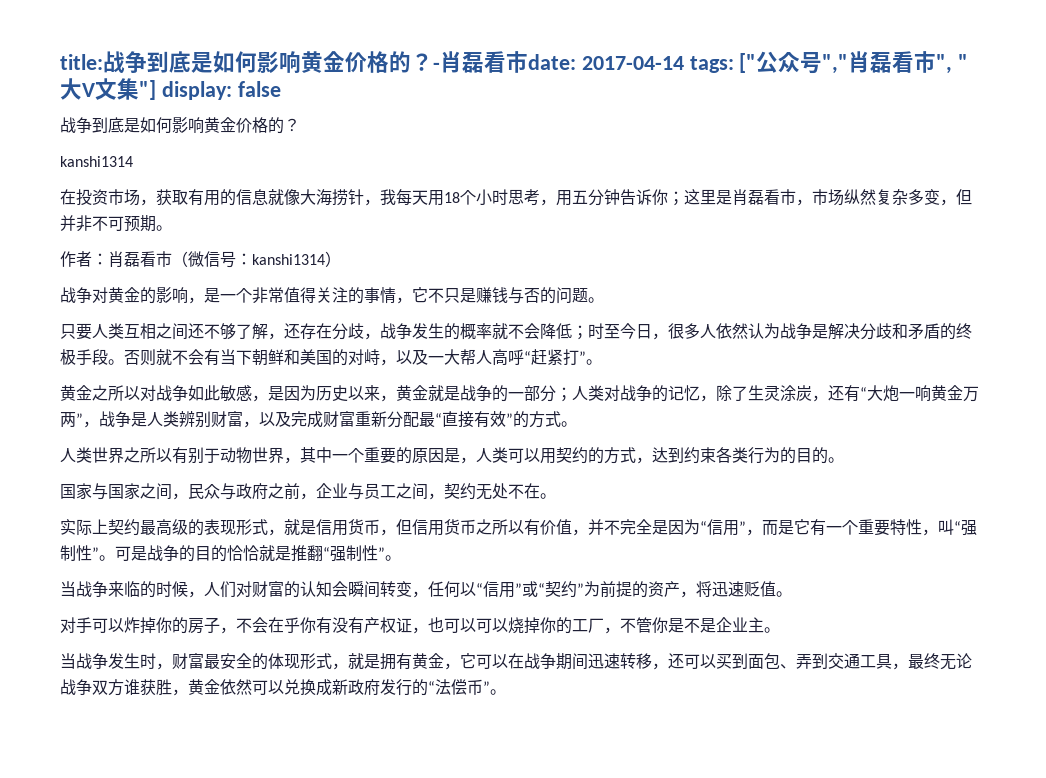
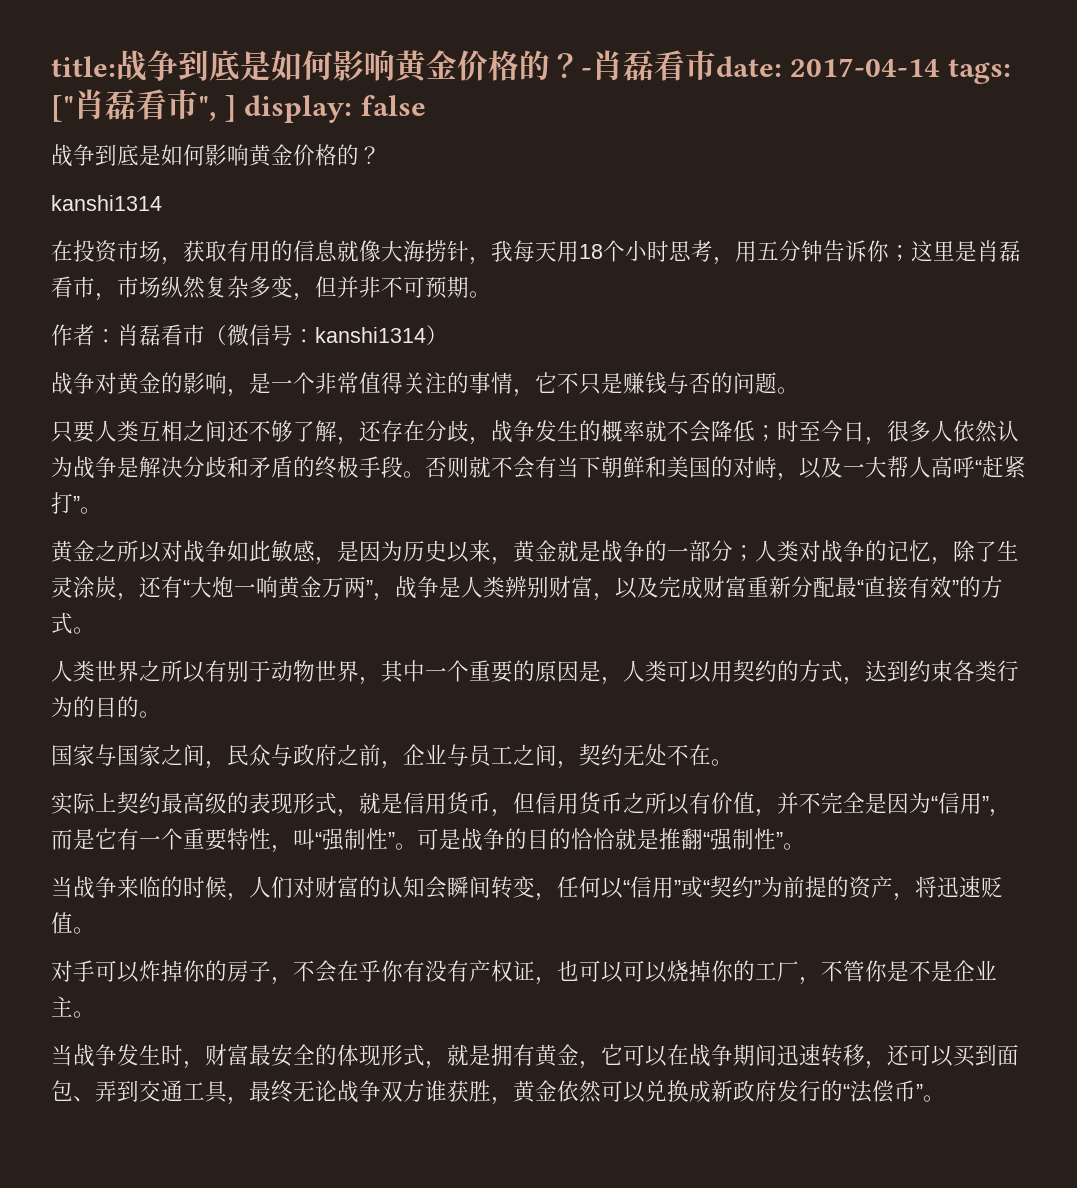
[756,51,849,74] 公众号"," -> (74, 108) none
[958,54,969,70] [60,78,156,100] "大V文集"] -> [224,95,237,122] ]

